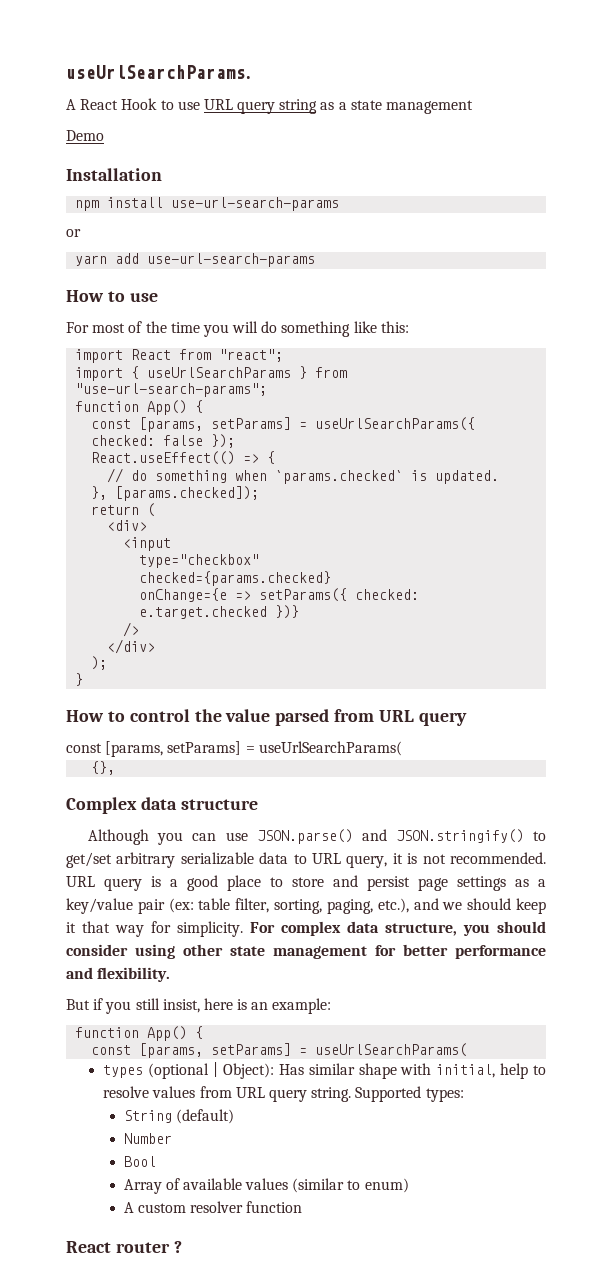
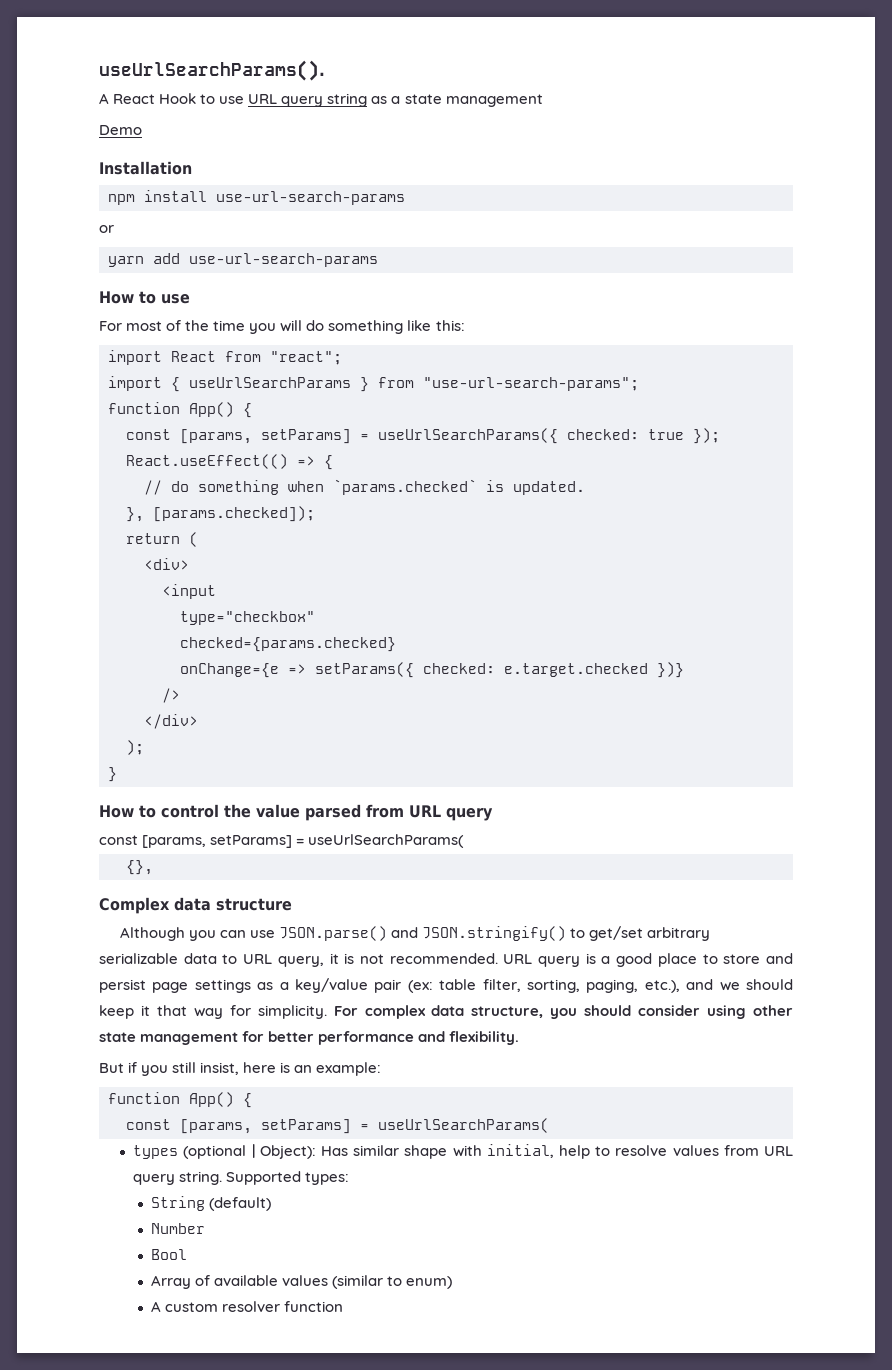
[66,65,251,79] useUrlSearchParams. -> [99,60,325,81] useUrlSearchParams().
[163,435,204,446] false -> [648,429,684,440] true
[66,1241,182,1253] // React router ? -> (344, 1306) none

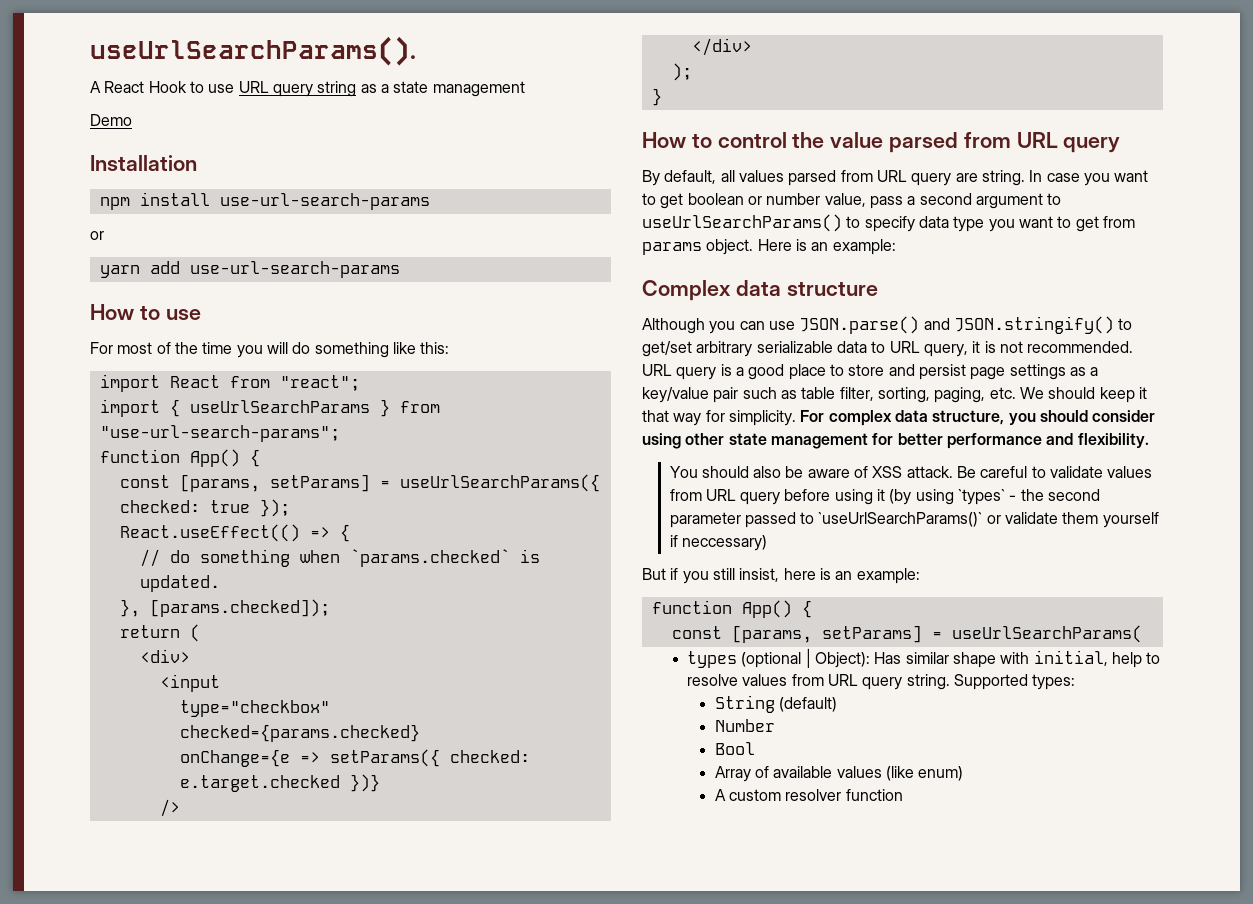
[99,834,465,848] [126,860,153,875] const [params, setParams] = useUrlSearchParams( // {}, -> [642,170,1149,186] [642,193,1062,209] [642,214,1135,232] [642,239,896,255] By default, all values parsed from URL query are string. In case you want to get boolean or number value, pass a second argument to useUrlSearchParams() to specify data type you want to get from params object. Here is an example:
[407,980,433,993] (ex: -> [742,387,797,399] such as
[644,979,740,993] etc.), and we -> [989,387,1044,399] etc. We
(520, 1038) none -> [669,466,1153,478] [669,489,1101,505] [669,512,1159,528] [669,535,767,551] // You should also be aware of XSS attack. Be careful to validate values from URL query before using it (by using `types` - the second parameter passed to `useUrlSearchParams()` or validate them yourself if neccessary)
[332,1275,403,1289] (similar to -> [885,766,914,781] (like

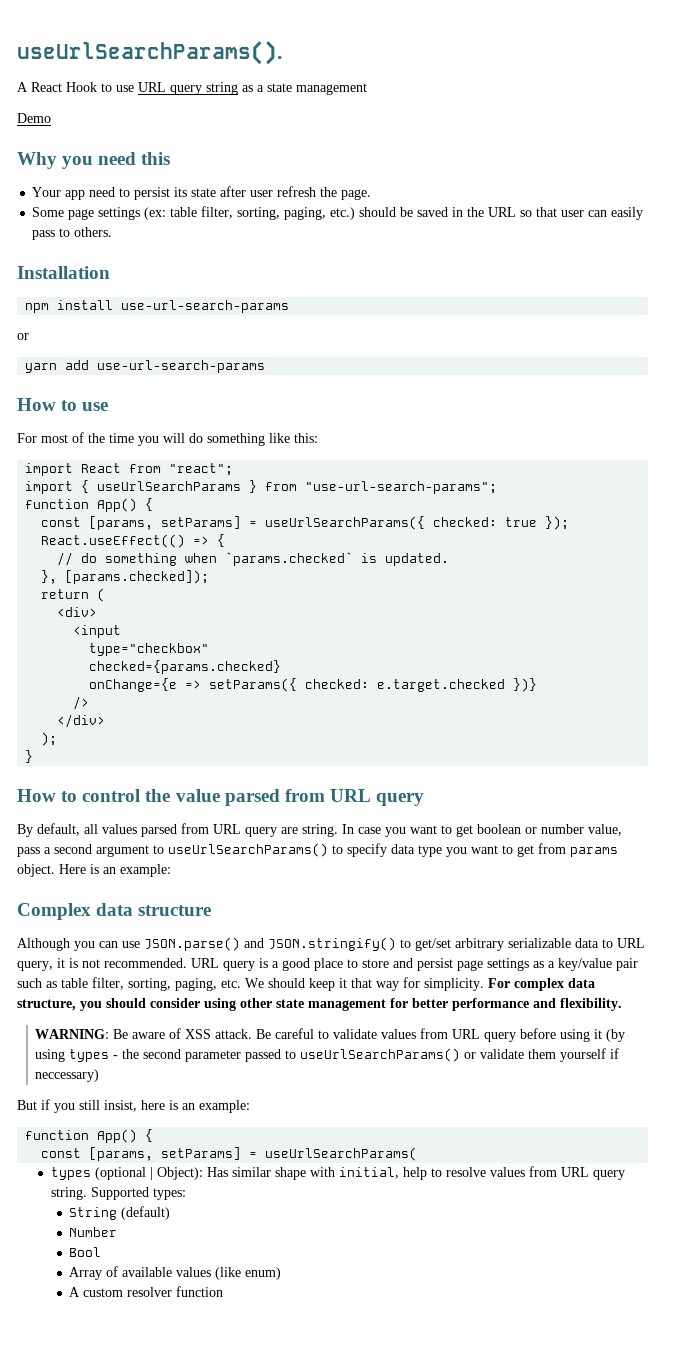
(132, 120) none -> [17,152,171,169] [32,186,372,200] [32,206,644,220] [32,227,113,240] // Why you need this // Your app need to persist its state after user refresh the page. // Some page settings (ex: table filter, sorting, paging, etc.) should be saved in the URL so that user can easily pass to others.
[669,466,804,478] You should also be -> [35,1029,129,1039] WARNING: Be
[958,489,1006,505] `types` -> [69,1049,110,1062] types
[818,512,983,527] `useUrlSearchParams()` -> [300,1048,461,1062] useUrlSearchParams()

